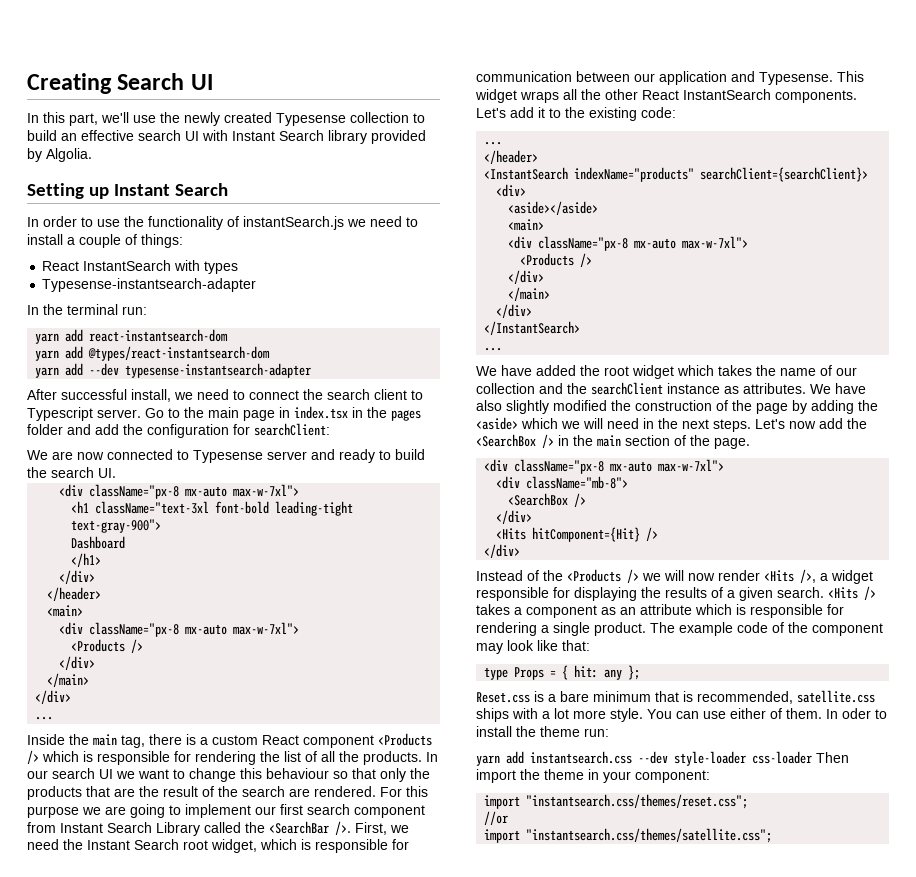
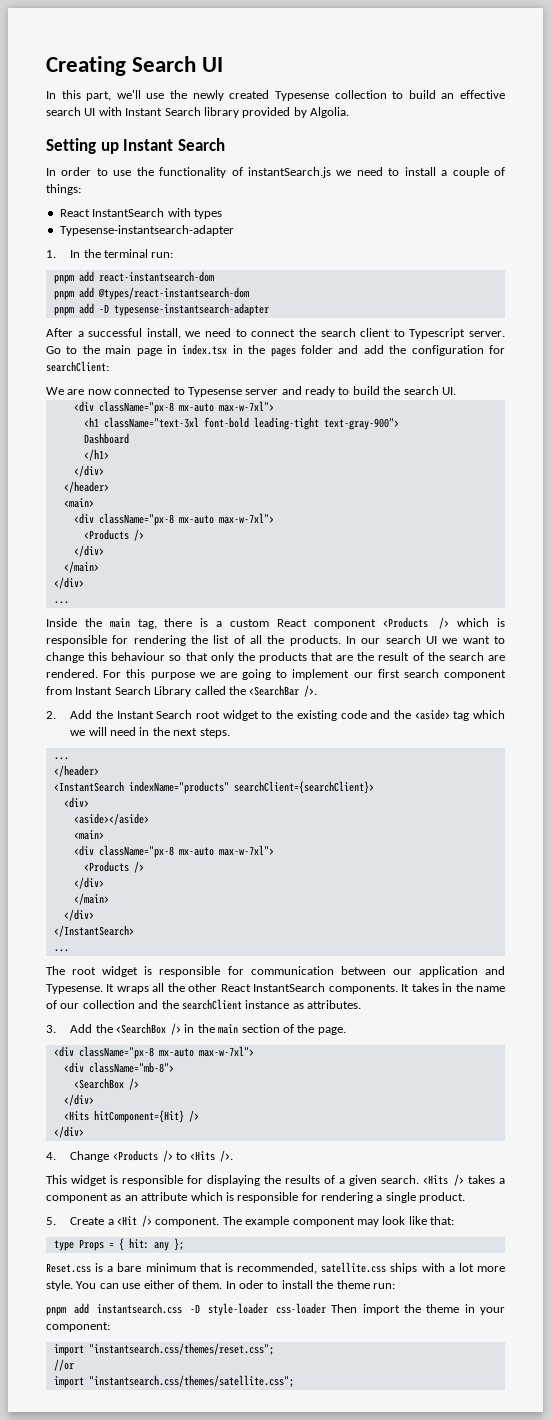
(257, 285) none -> [46,250,56,258] 1.
[35,333,60,344] yarn -> [53,275,74,284] pnpm
[35,350,60,361] yarn -> [53,291,74,300] pnpm
[35,363,120,378] yarn add --dev -> [53,303,109,316] pnpm add -D
(57, 394) none -> [77,331,84,337] a
[355,822,409,835] [27,839,59,850] First, we need -> [46,710,93,719] // 2. Add
[211,839,409,853] [476,71,864,85] [475,89,857,103] [476,107,676,121] widget, which is responsible for communication between our application and Typesense. This widget wraps all the other React InstantSearch components. Let's add it to the existing code: -> [222,709,505,721] [70,727,230,738] widget to the existing code and the <aside> tag which we will need in the next steps.
[476,365,752,379] We have added the root widget which takes -> [46,966,506,977] [46,983,453,994] The root widget is responsible for communication between our application and Typesense. It wraps all the other React InstantSearch components. It takes in
[810,383,866,394] [476,400,878,414] [476,417,843,432] We have also slightly modified the construction of the page by adding the <aside> which we will need in the next steps. Let's now add -> [46,1024,93,1033] // 3. Add
[476,569,873,584] Instead of the <Products /> we will now render <Hits />, a widget -> [46,1150,234,1162] [46,1175,119,1186] 4. Change <Products /> to <Hits />. // This widget is
[650,622,808,636] The example code of the -> [46,1215,290,1227] // 5. Create a <Hit /> component. The example
[476,755,500,766] yarn -> [46,1307,66,1316] pnpm
[638,751,668,764] --dev -> [189,1304,200,1313] -D

